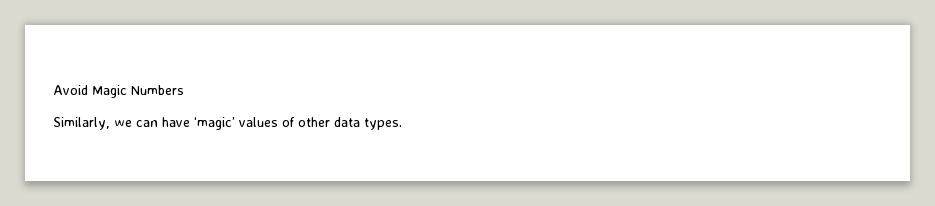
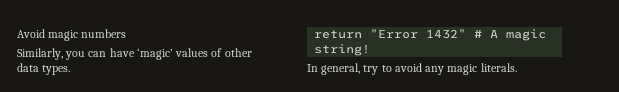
[92,85,184,98] Magic Numbers -> [48,29,127,41] magic numbers
[114,120,132,127] we -> [65,51,86,60] you
(402, 124) none -> [314,29,547,41] [314,44,371,56] [307,63,517,75] // return "Error 1432" # A magic string! // In general, try to avoid any magic literals.

